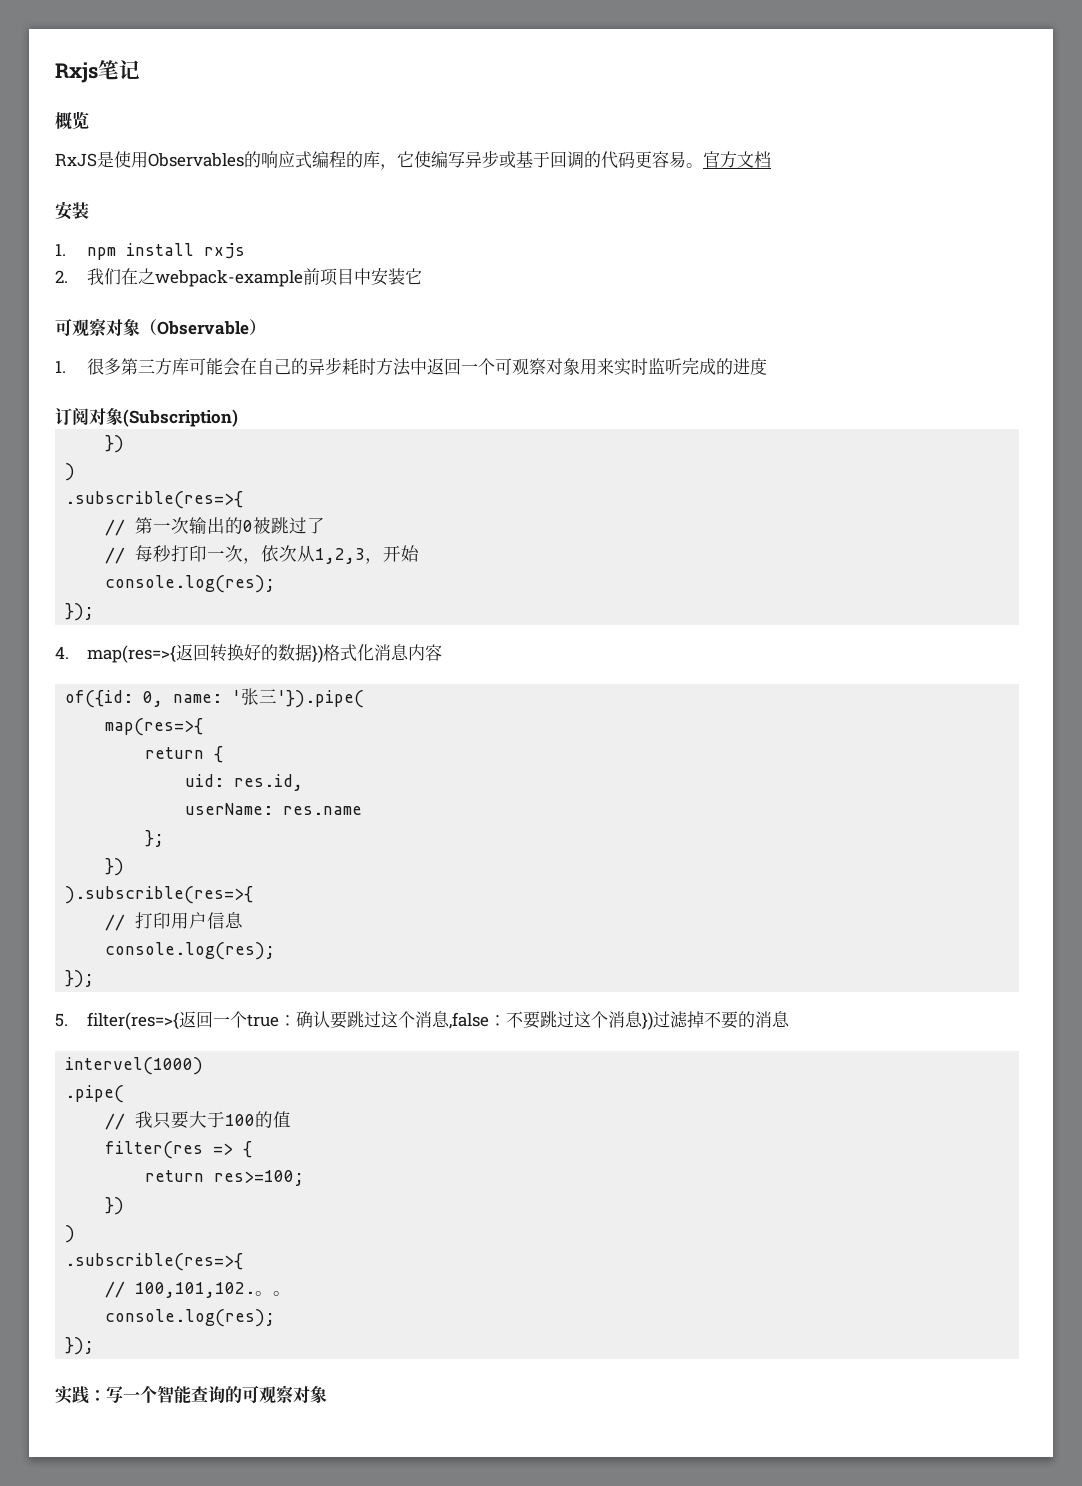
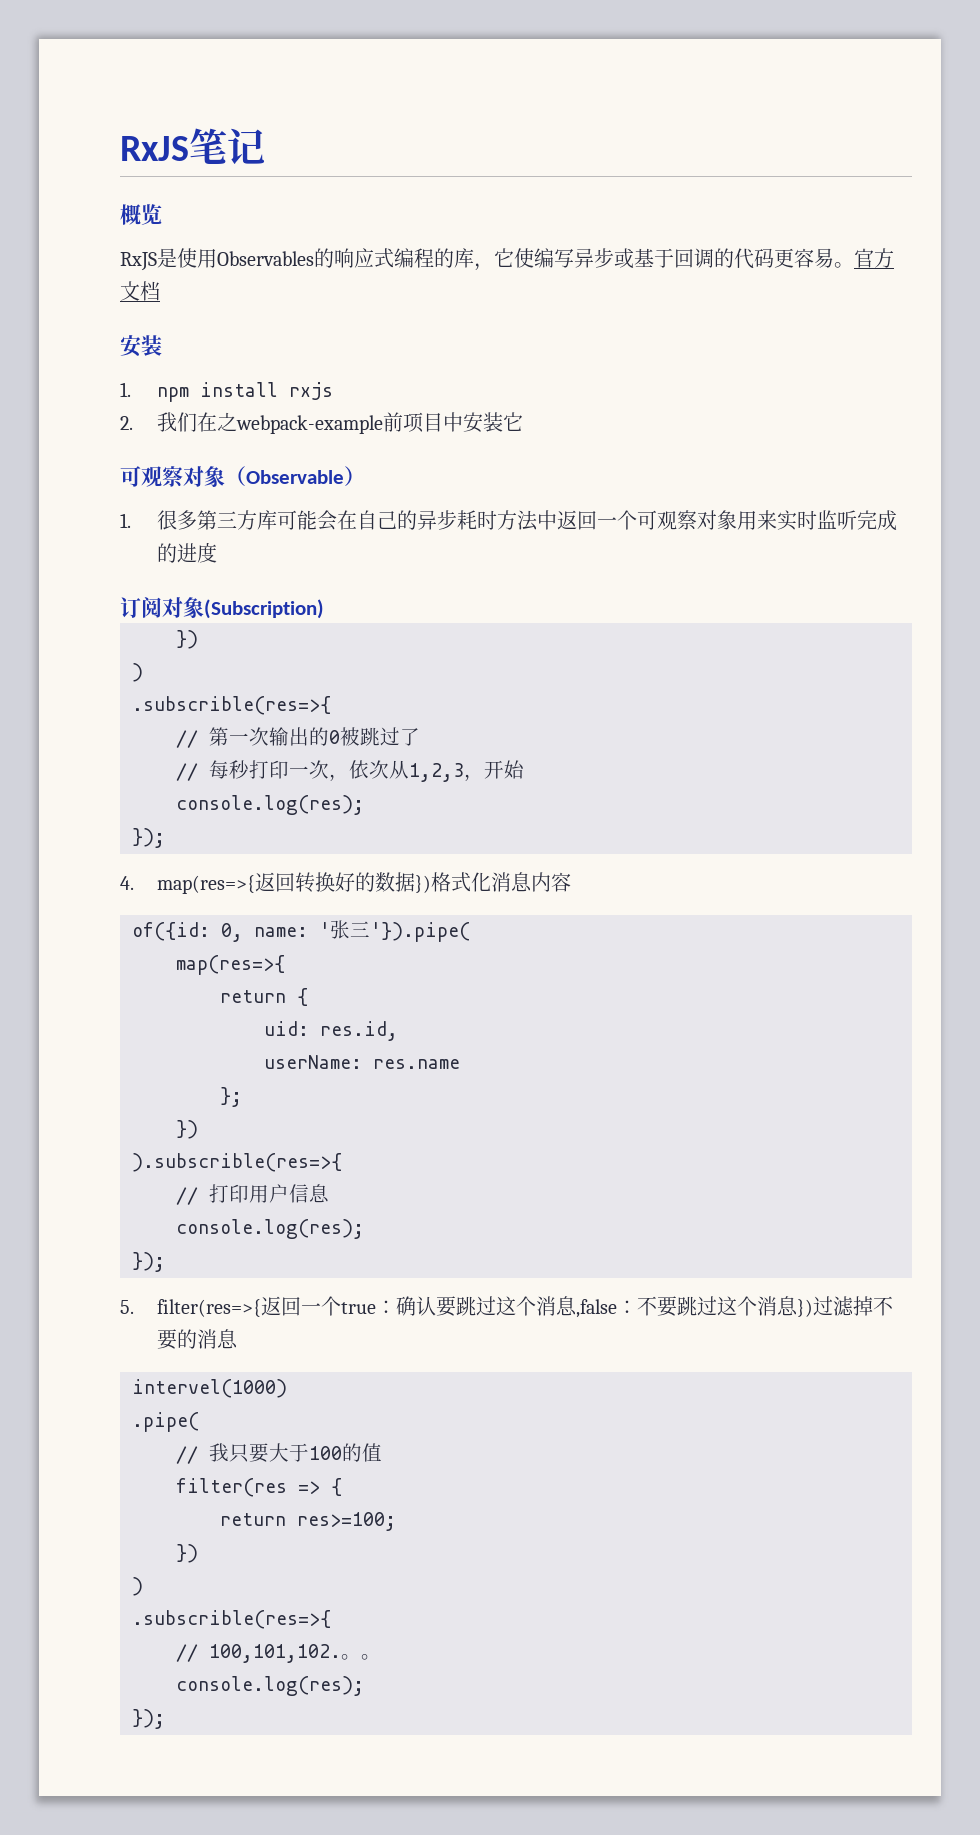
[55,62,98,83] Rxjs -> [120,136,189,161] RxJS
[55,1385,327,1404] // 实践：写一个智能查询的可观察对象 -> (165, 1719) none

